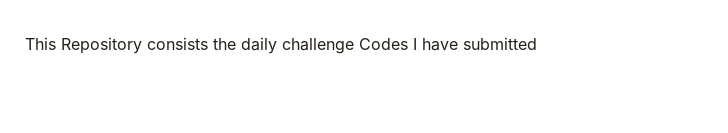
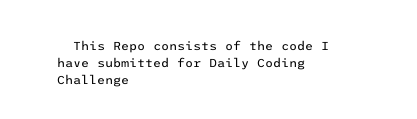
[61,37,537,54] Repository consists the daily challenge Codes I have submitted -> [113,40,330,53] [57,57,305,70] [57,74,129,87] Repo consists of the code I have submitted for Daily Coding Challenge

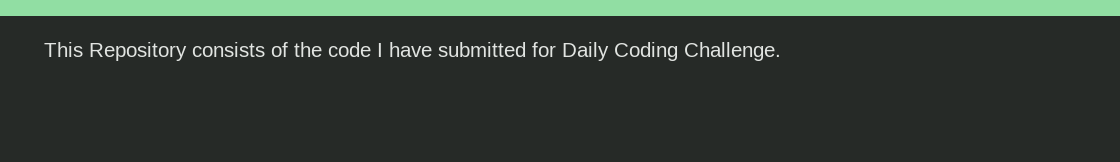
[113,41,146,53] Repo -> [89,42,187,61] Repository
[57,74,129,87] Challenge -> [684,42,781,61] Challenge.

